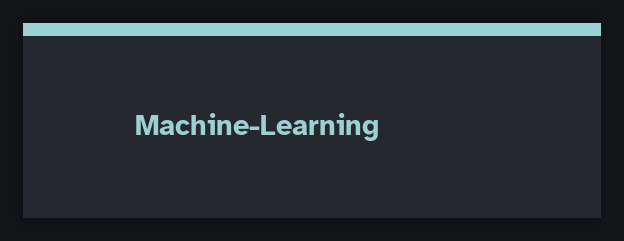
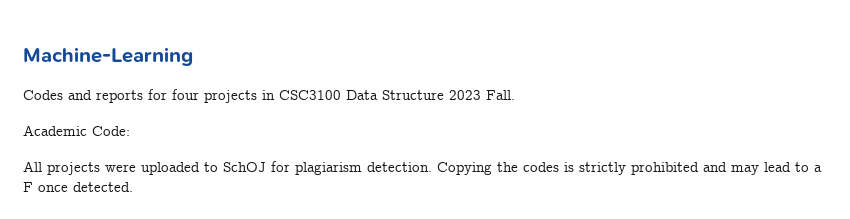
(379, 127) none -> [23,89,515,103] [23,125,130,136] [23,161,822,175] [23,182,133,192] // Codes and reports for four projects in CSC3100 Data Structure 2023 Fall. // Academic Code: // All projects were uploaded to SchOJ for plagiarism detection. Copying the codes is strictly prohibited and may lead to a F once detected.

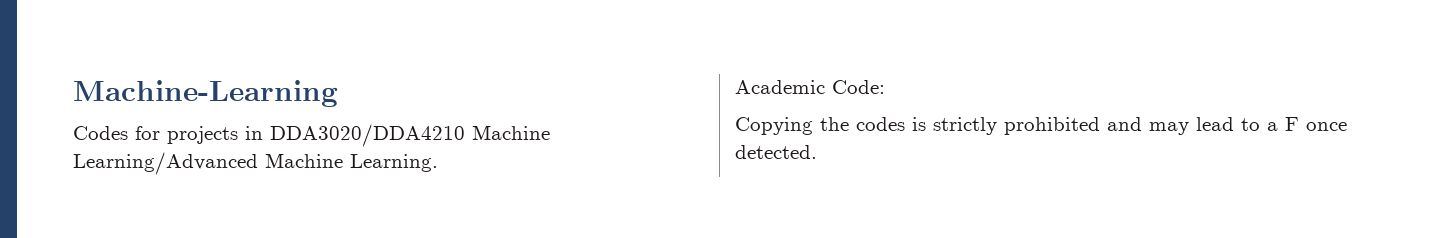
[68,89,515,103] [23,125,130,136] [23,161,432,175] and reports for four projects in CSC3100 Data Structure 2023 Fall. // Academic Code: // All projects were uploaded to SchOJ for plagiarism detection. -> [135,124,550,147] [73,152,438,175] [735,80,885,94] for projects in DDA3020/DDA4210 Machine Learning/Advanced Machine Learning. // Academic Code: //

